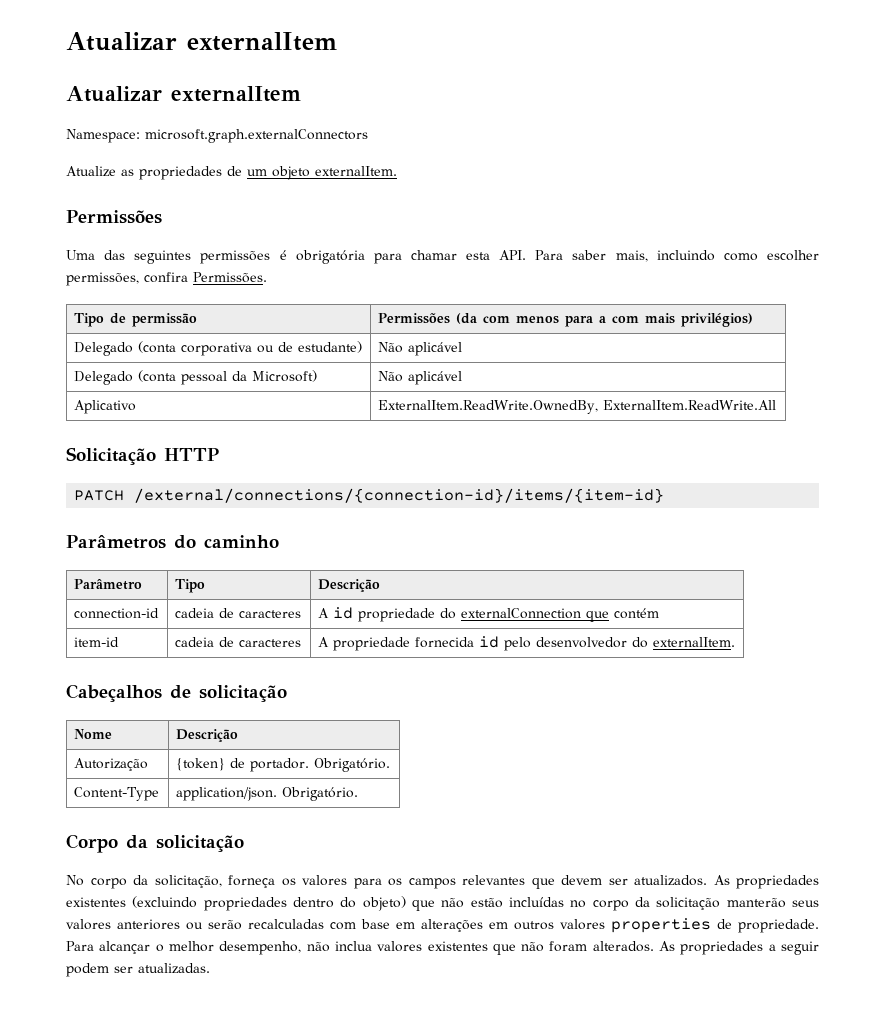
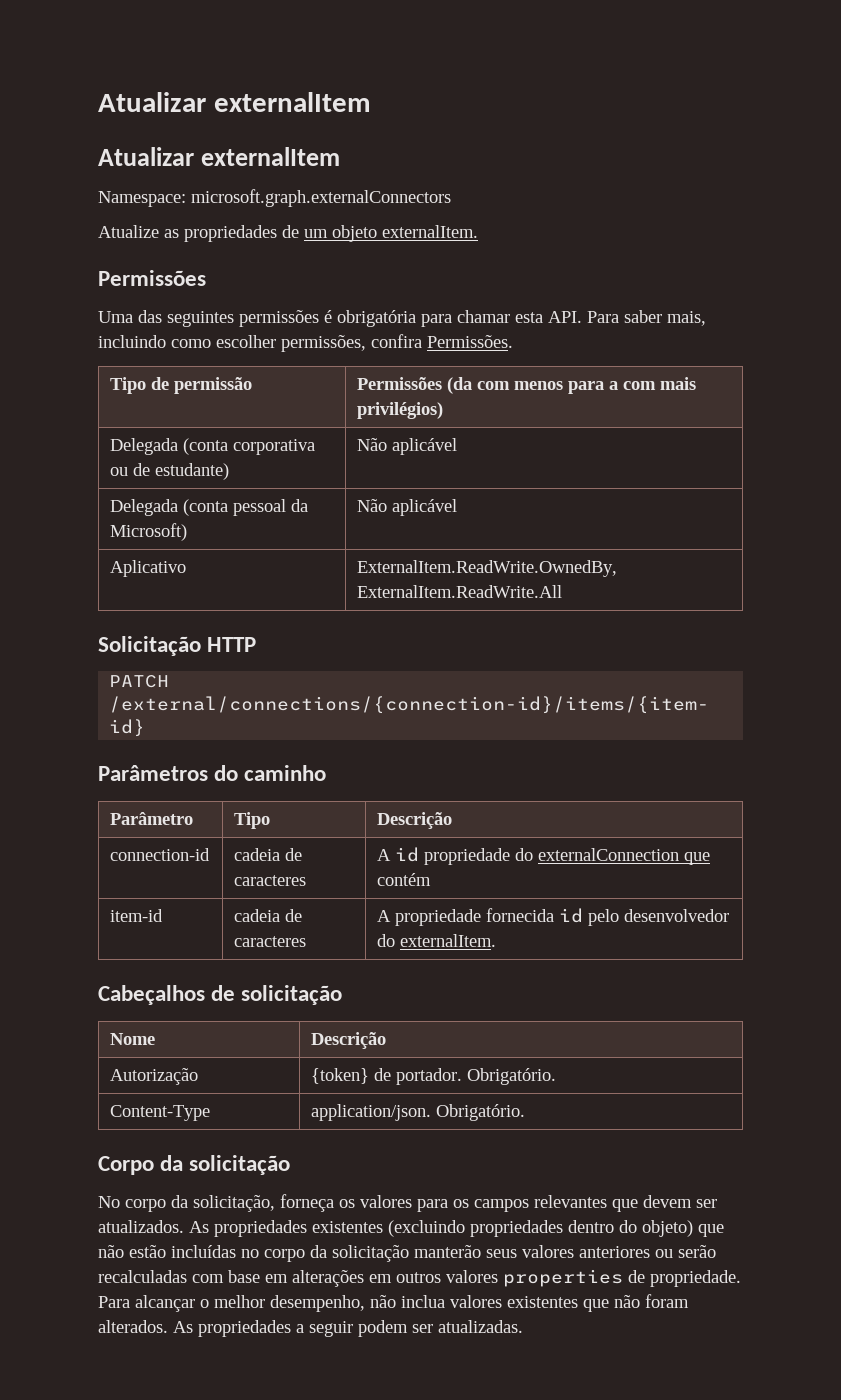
[74,342,134,356] Delegado -> [110,438,179,455] Delegada
[74,371,134,385] Delegado -> [110,499,179,516] Delegada

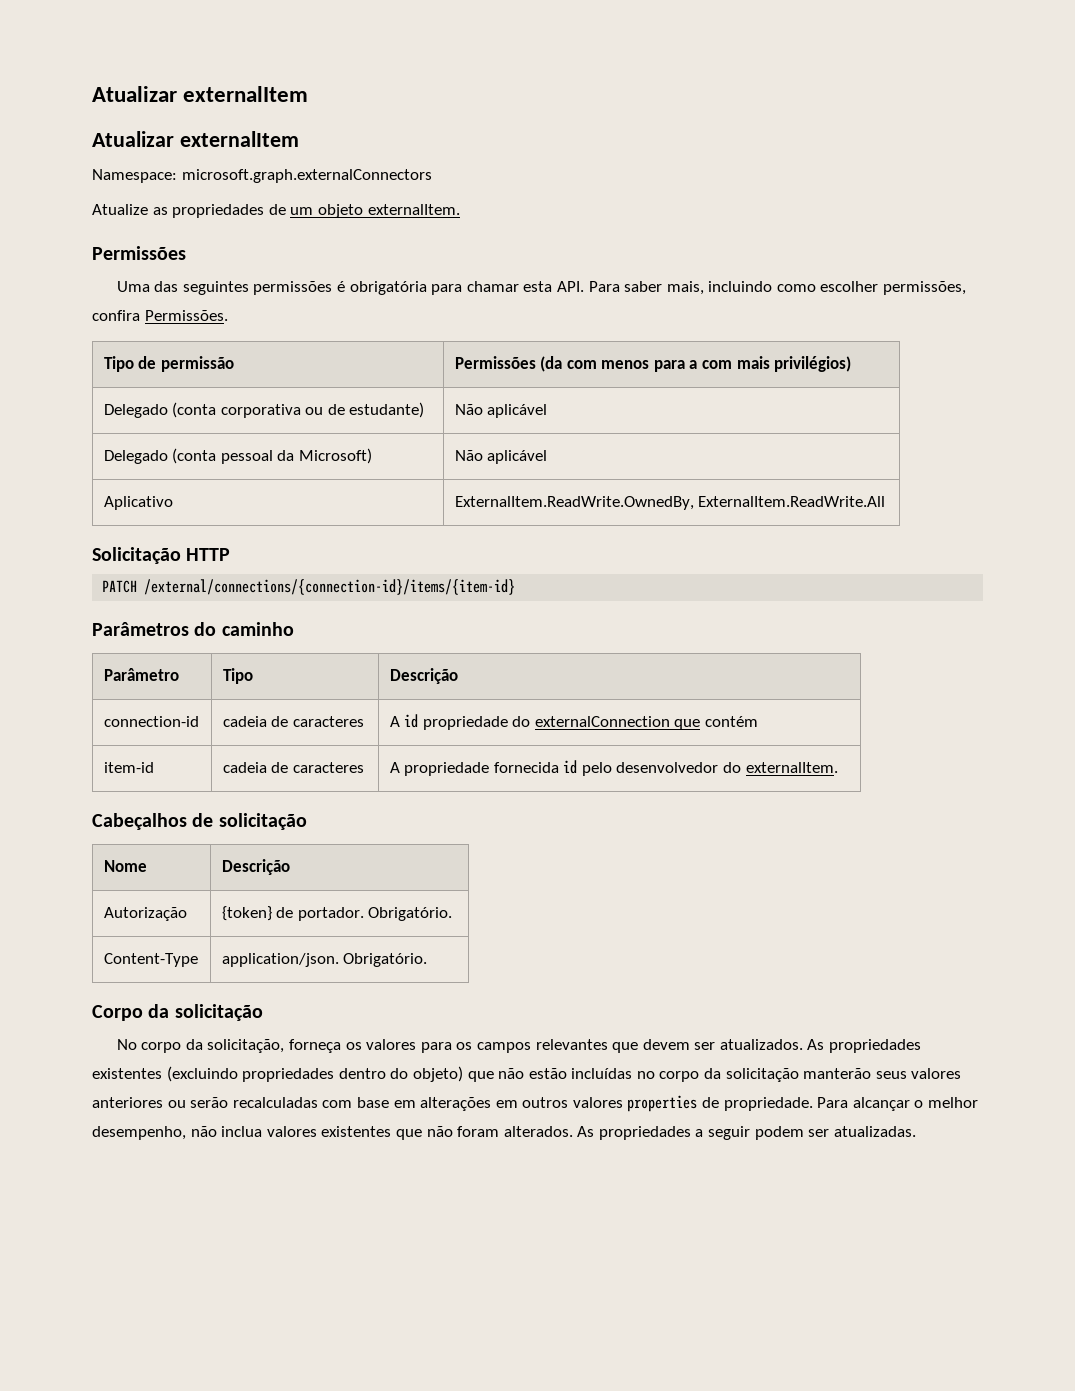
[110,438,179,455] Delegada -> [103,404,168,418] Delegado
[110,499,179,516] Delegada -> [103,450,168,464] Delegado

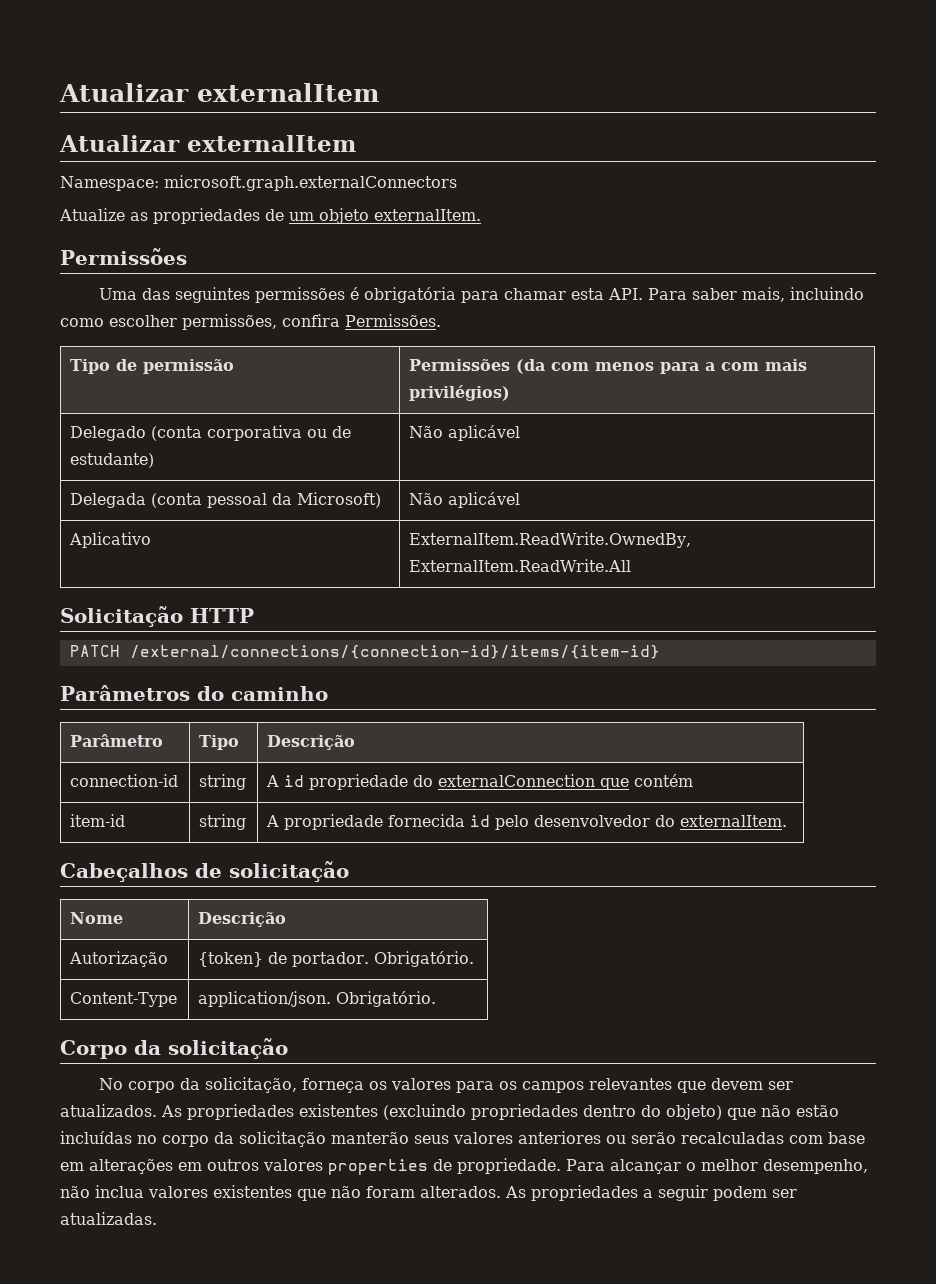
[103,450,168,464] Delegado -> [70,493,147,508] Delegada
[222,716,364,727] cadeia de caracteres -> [199,774,247,790] string
[222,762,364,773] cadeia de caracteres -> [199,814,247,830] string

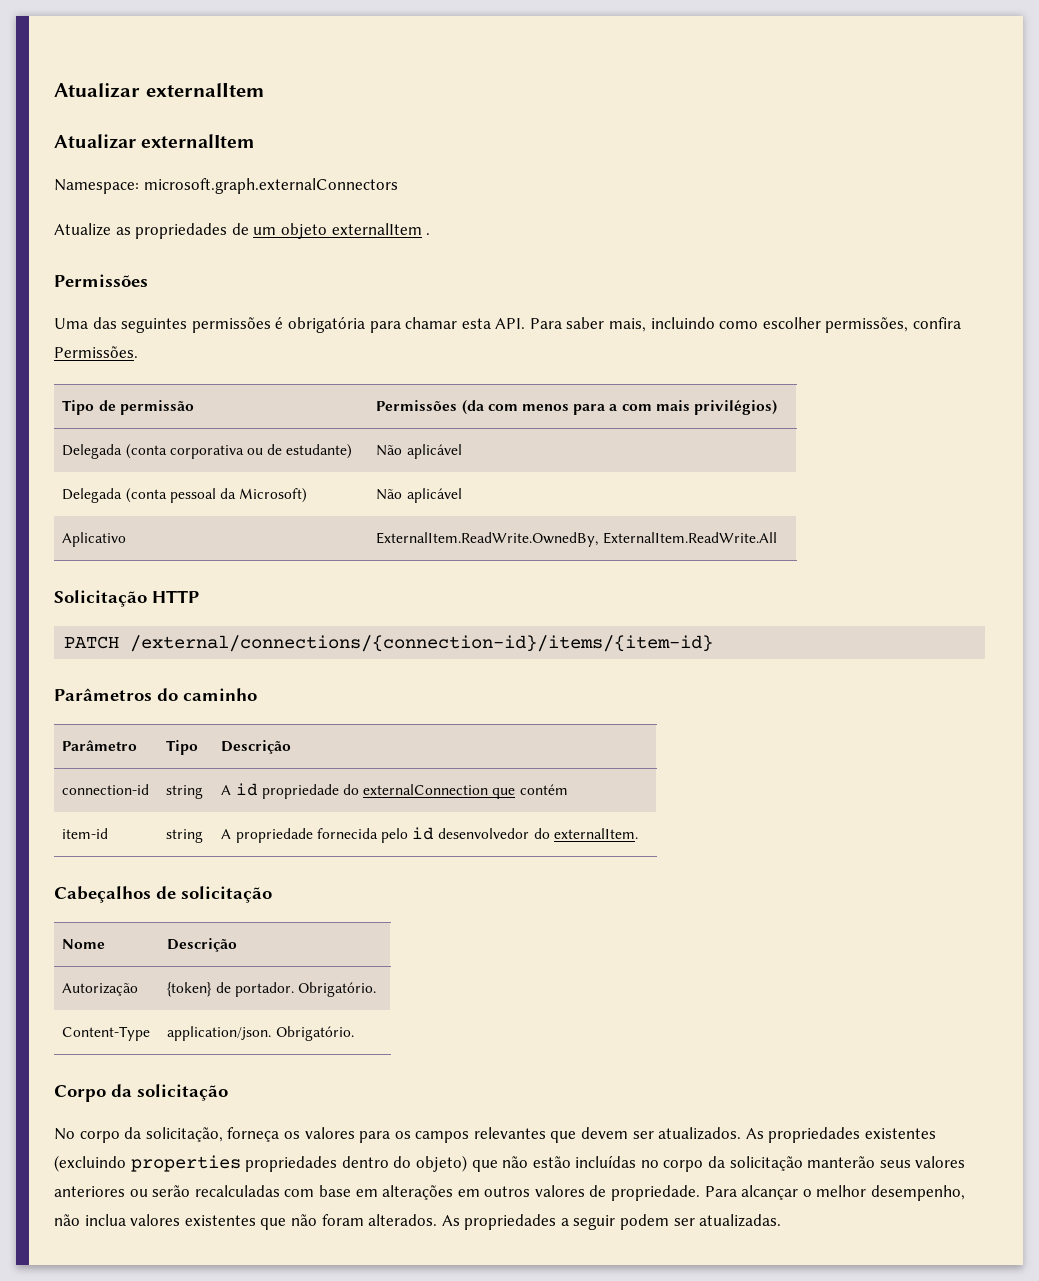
[374,209,481,221] externalItem. -> [331,223,431,235] externalItem .
[70,426,147,441] Delegado -> [62,444,123,459] Delegada
[470,815,530,830] id pelo -> [381,827,435,843] pelo id
(466, 1112) none -> [130,1155,241,1172] properties
[328,1159,428,1175] properties -> (585, 1191) none

